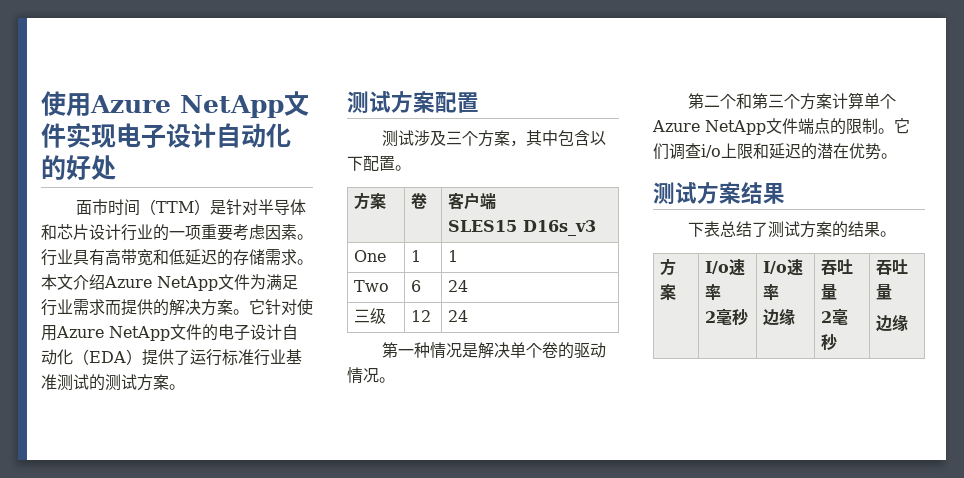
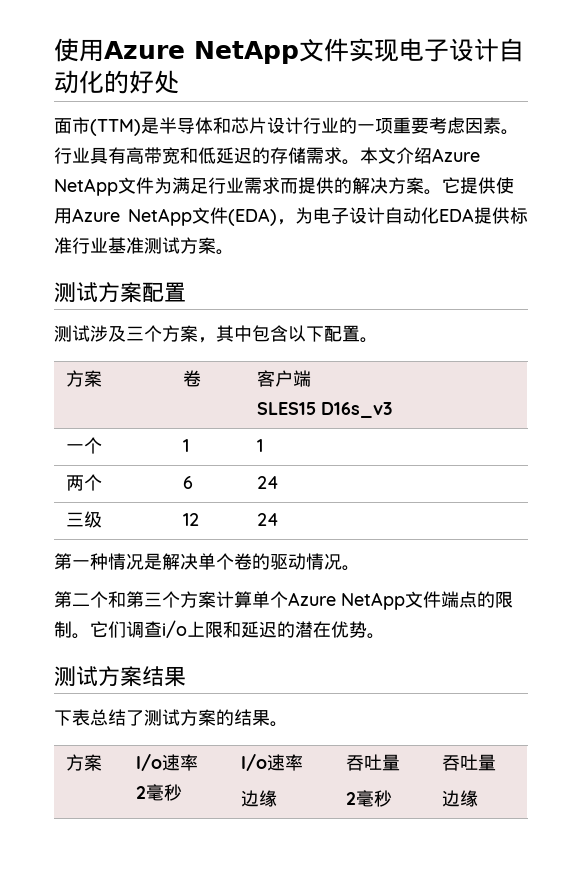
[108,199,259,216] 时间（TTM）是针对 -> [90,117,159,136] (TTM)是
[265,299,313,315] [41,324,298,341] [41,349,222,366] 针对使用Azure NetApp文件的电子设计自动化（EDA）提供了运行 -> [460,177,514,194] [54,207,510,226] 提供使用Azure NetApp文件(EDA)，为电子设计自动化EDA提供
[89,374,137,391] 的测试 -> (180, 245) none
[354,250,387,262] One -> [65,437,102,454] 一个
[354,280,390,292] Two -> [65,474,102,491] 两个

